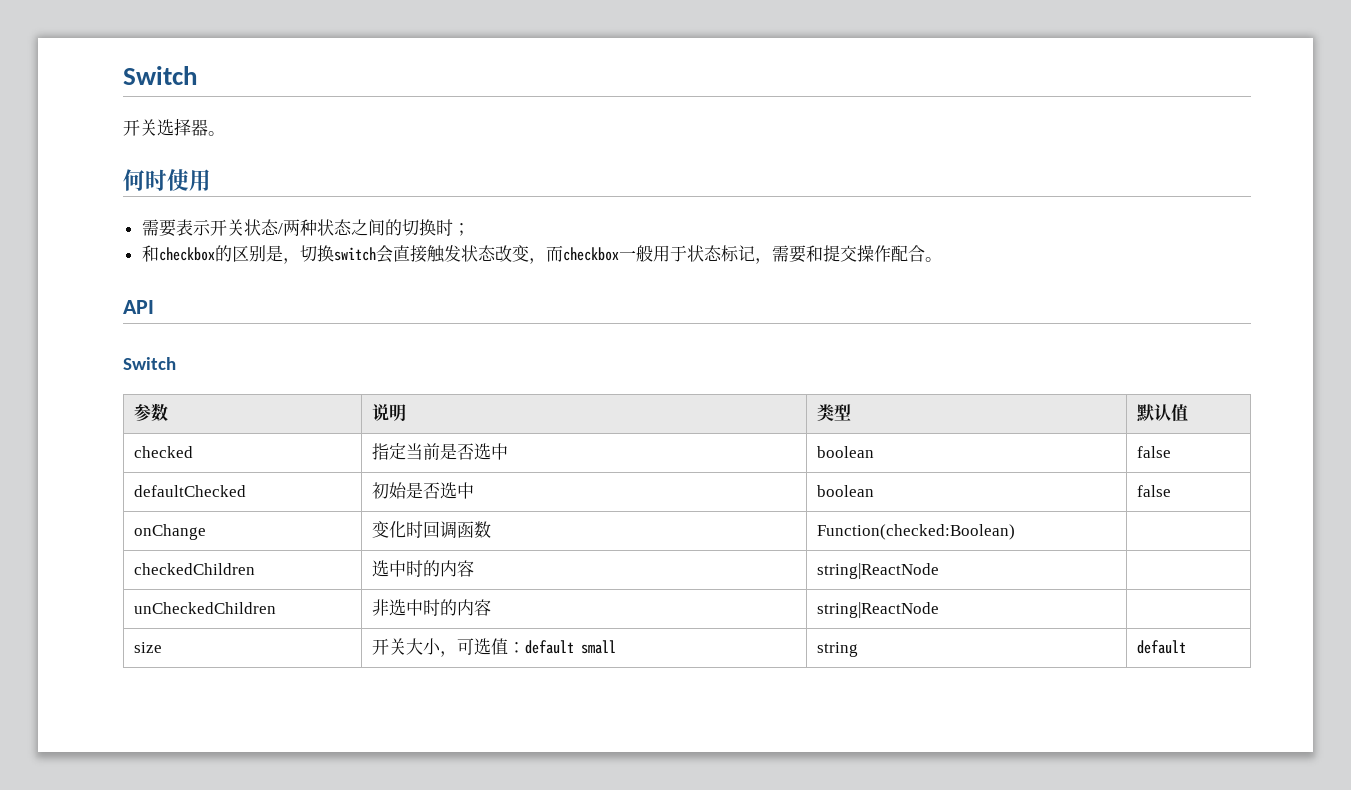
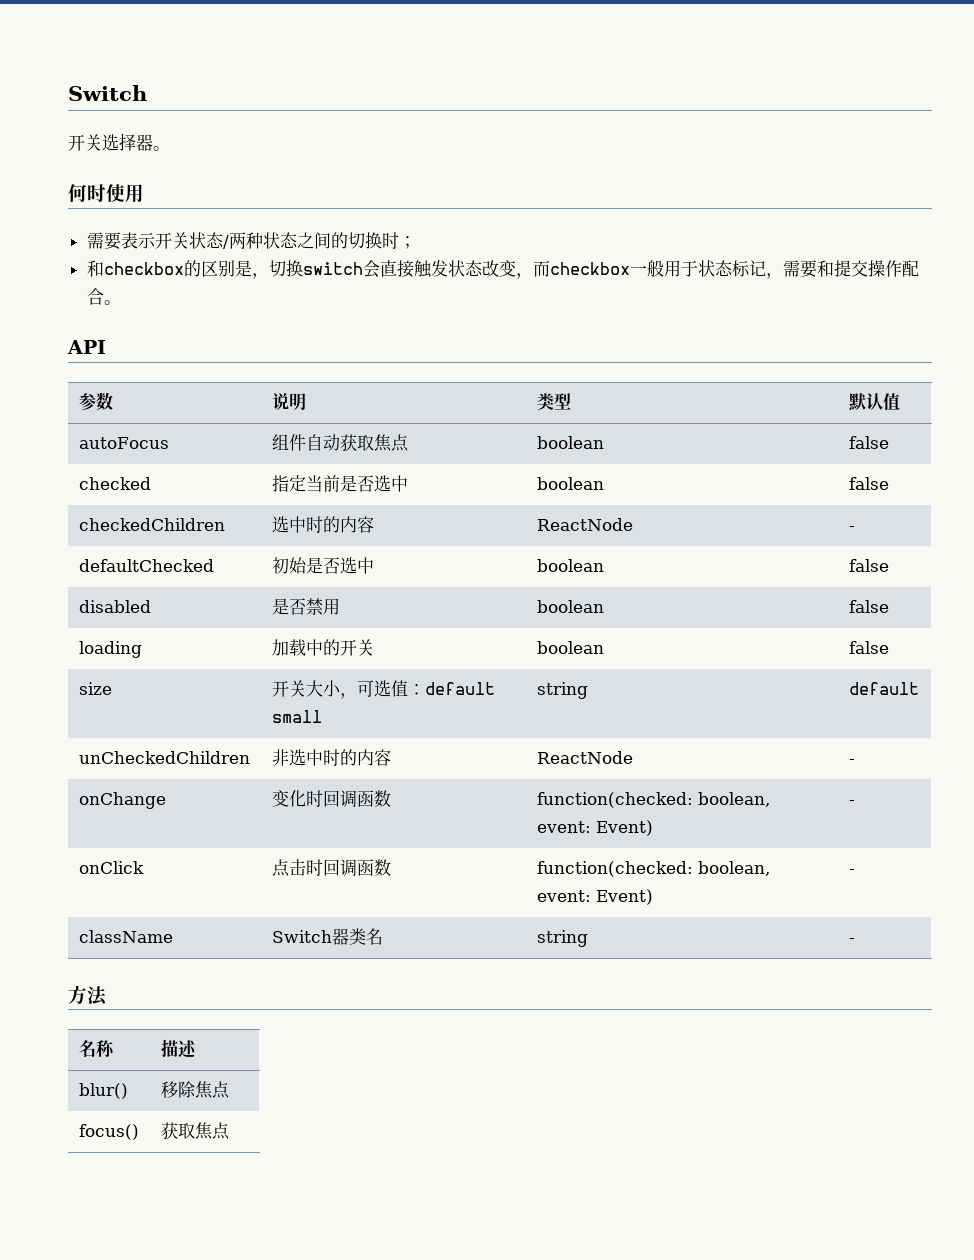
[123,357,176,370] // Switch -> (106, 347) none
(1188, 413) none -> [78,437,169,449] [271,434,409,452] [536,436,604,449] [848,436,889,449] // autoFocus | 组件自动获取焦点 | boolean | false
(1171, 452) none -> [78,518,225,531] [271,516,374,533] [536,518,633,531] [848,526,855,531] // checkedChildren | 选中时的内容 | ReactNode | -
[133,524,206,540] [371,521,491,539] [816,524,1015,540] [133,563,255,575] [371,560,474,577] [816,563,939,579] [133,602,276,614] [371,599,491,616] [816,602,939,618] onChange | 变化时回调函数 | Function(checked:Boolean) | // checkedChildren | 选中时的内容 | string|ReactNode | // unCheckedChildren | 非选中时的内容 | string|ReactNode | -> [78,600,151,613] [271,598,340,616] [536,600,604,613] [848,600,889,613] [78,641,142,658] [271,639,374,656] [536,641,604,654] [848,641,889,654] disabled | 是否禁用 | boolean | false // loading | 加载中的开关 | boolean | false
(1186, 647) none -> [78,751,250,764] [271,749,391,766] [536,751,633,764] [848,759,855,764] [78,792,166,809] [271,790,391,808] [536,792,770,808] [536,820,653,836] [848,800,855,805] [78,861,144,874] [271,859,391,877] [536,861,770,877] [536,889,653,905] [848,869,855,874] [78,930,173,943] [271,928,383,945] [536,930,588,947] [848,938,855,943] [68,985,107,1006] [78,1040,115,1057] [160,1039,197,1058] [78,1083,128,1099] [160,1081,230,1099] [78,1124,139,1140] [160,1122,230,1140] // unCheckedChildren | 非选中时的内容 | ReactNode | - // onChange | 变化时回调函数 | function(checked: boolean, event: Event) | - // onClick | 点击时回调函数 | function(checked: boolean, event: Event) | - // className | Switch器类名 | string | - // 方法 // 名称 | 描述 // blur() | 移除焦点 // focus() | 获取焦点

